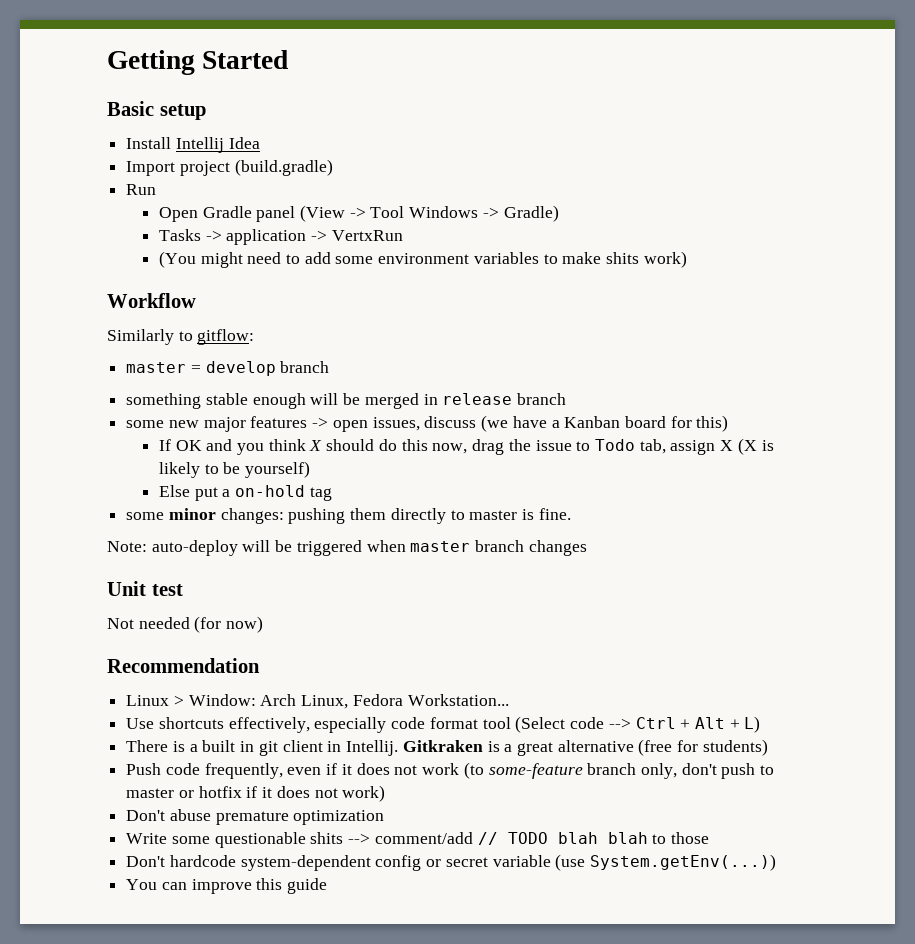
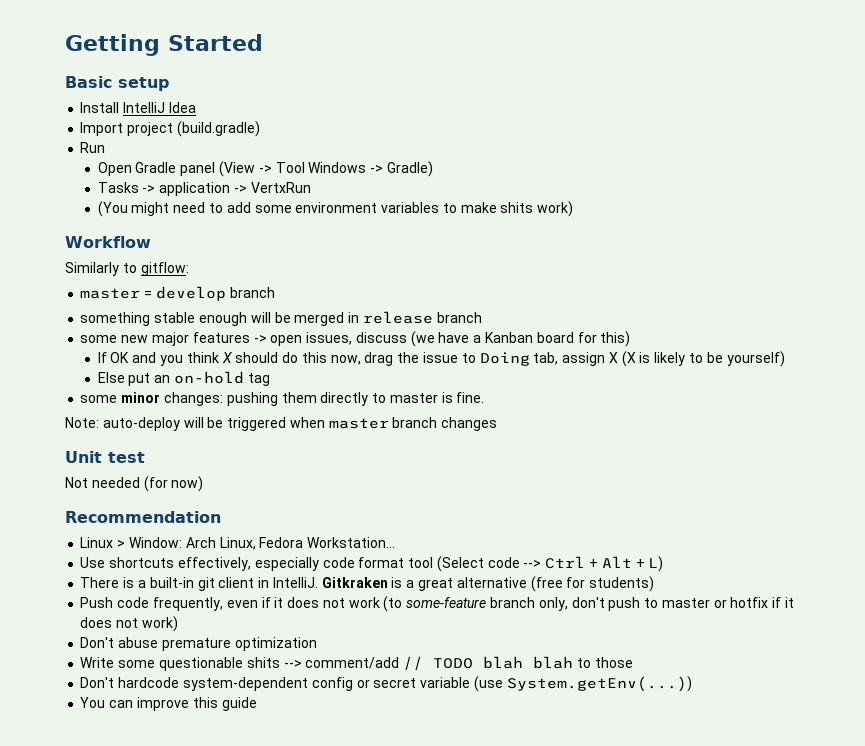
[175,137,224,153] Intellij -> [123,102,166,113] IntelliJ
[594,439,635,451] Todo -> [479,352,530,366] Doing
[222,489,231,497] a -> [154,375,171,383] an
[202,740,255,752] built in -> [149,577,194,588] built-in
[346,740,399,756] Intellij. -> [272,577,318,588] IntelliJ.

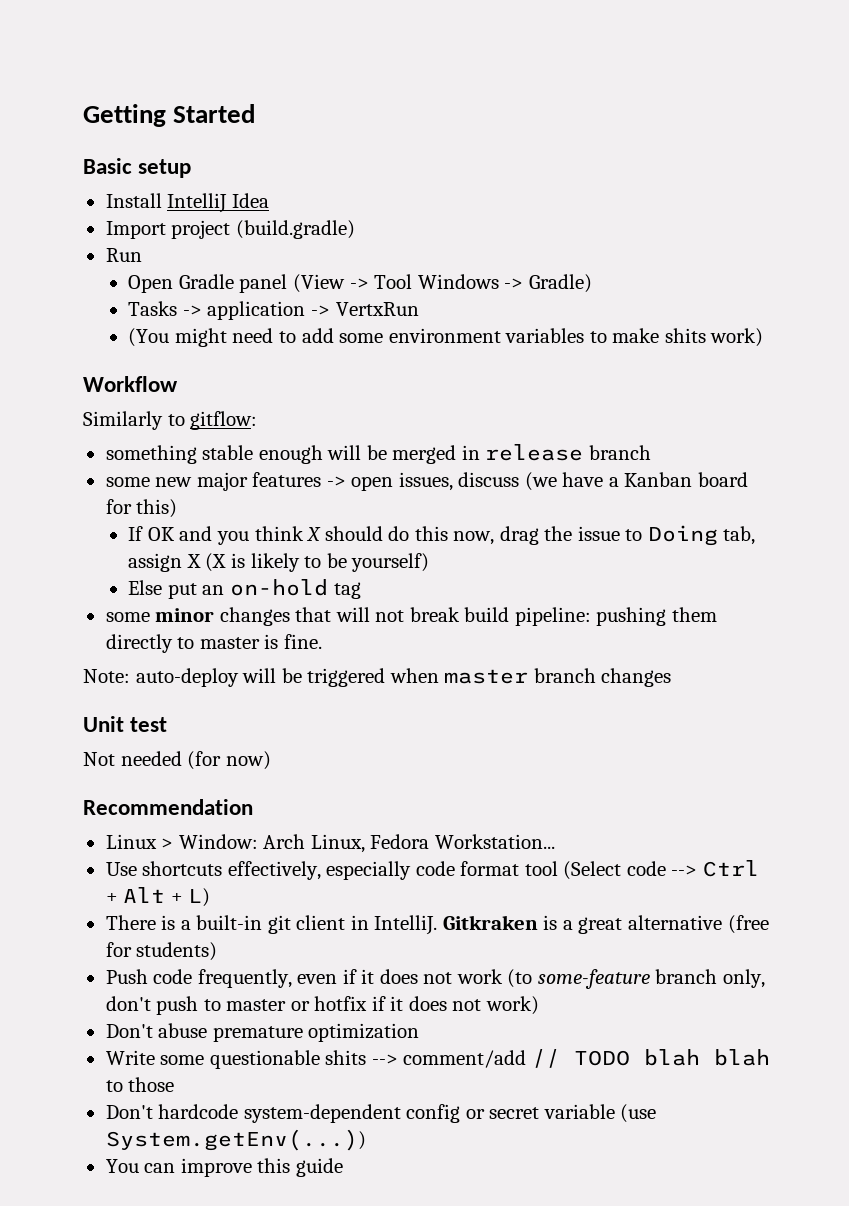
[80,286,275,301] // master = develop branch -> (258, 420) none
[163,392,223,406] changes: -> [219,607,591,626] changes that will not break build pipeline:

